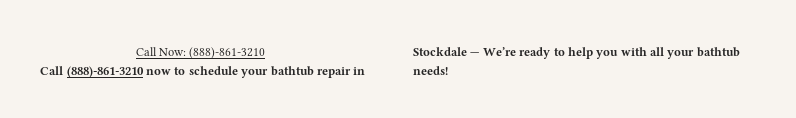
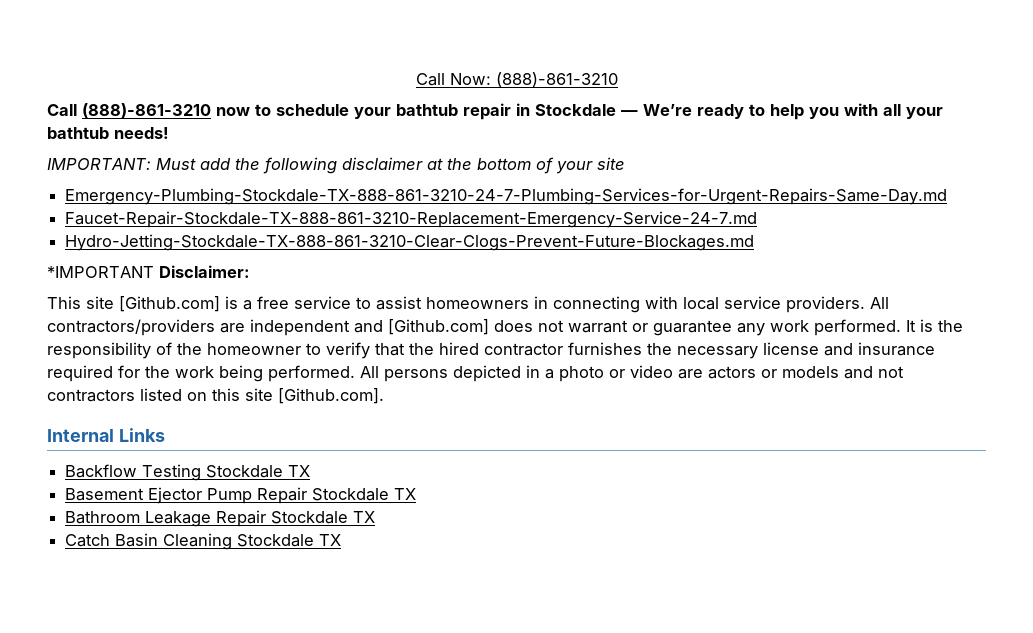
(448, 70) none -> [47,157,625,174] [65,188,948,205] [65,211,758,228] [65,234,755,251] [47,265,250,278] [47,296,889,313] [47,319,963,336] [47,342,935,359] [47,365,904,382] [47,388,384,404] [47,428,165,442] [65,464,311,481] [65,487,417,504] [65,510,376,527] [65,533,342,550] // IMPORTANT: Must add the following disclaimer at the bottom of your site // Emergency-Plumbing-Stockdale-TX-888-861-3210-24-7-Plumbing-Services-for-Urgent-Repairs-Same-Day.md // Faucet-Repair-Stockdale-TX-888-861-3210-Replacement-Emergency-Service-24-7.md // Hydro-Jetting-Stockdale-TX-888-861-3210-Clear-Clogs-Prevent-Future-Blockages.md // *IMPORTANT Disclaimer: // This site [Github.com] is a free service to assist homeowners in connecting with local service providers. All contractors/providers are independent and [Github.com] does not warrant or guarantee any work performed. It is the responsibility of the homeowner to verify that the hired contractor furnishes the necessary license and insurance required for the work being performed. All persons depicted in a photo or video are actors or models and not contractors listed on this site [Github.com]. // Internal Links // Backflow Testing Stockdale TX // Basement Ejector Pump Repair Stockdale TX // Bathroom Leakage Repair Stockdale TX // Catch Basin Cleaning Stockdale TX

